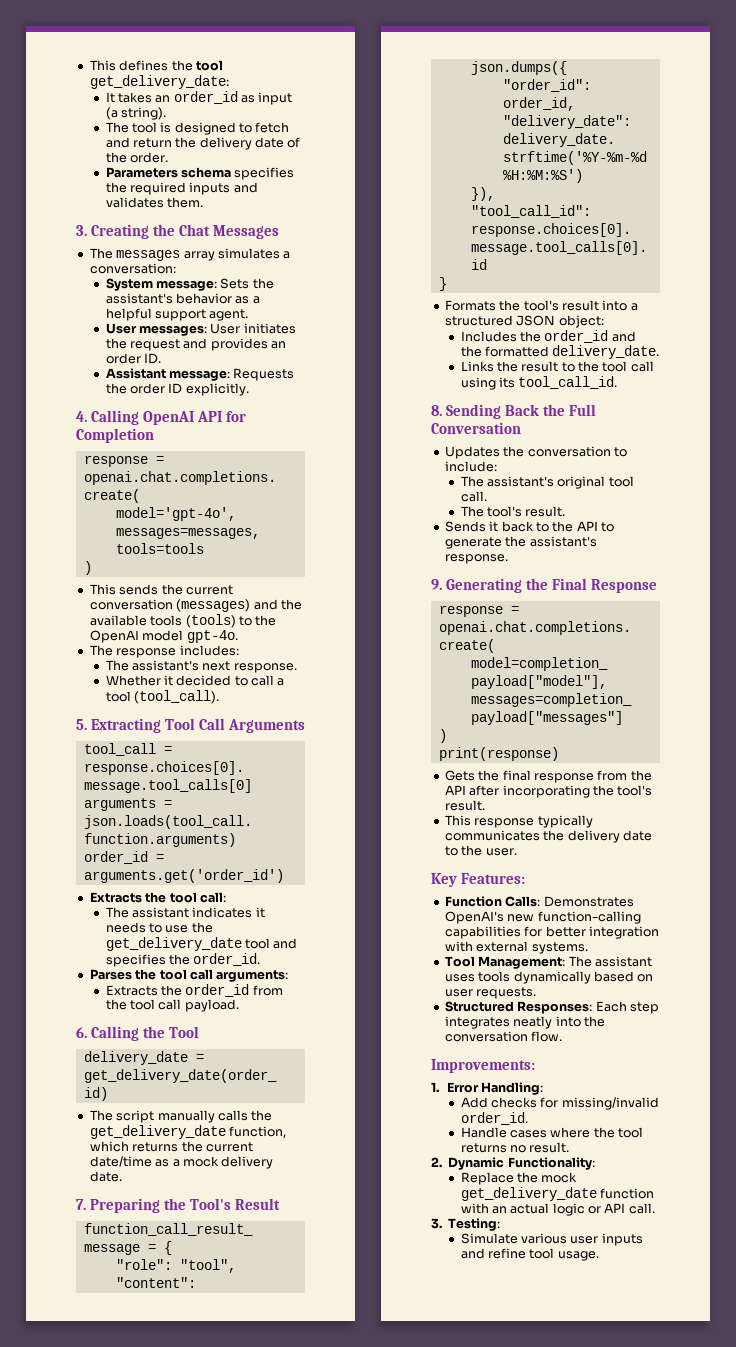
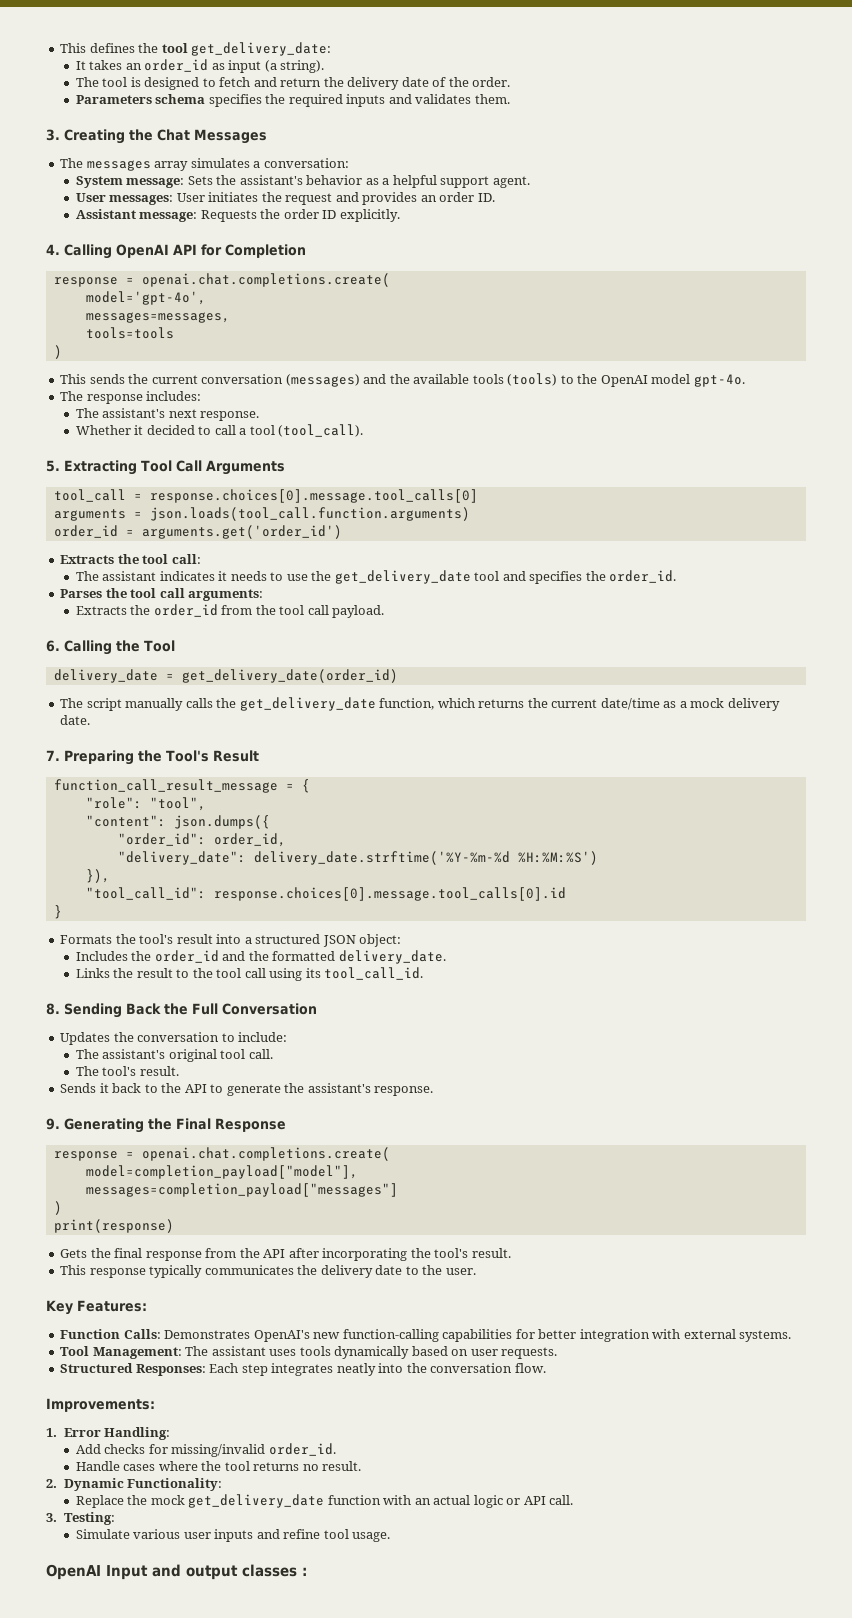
(599, 1256) none -> [46,1564,307,1580] // OpenAI Input and output classes :

